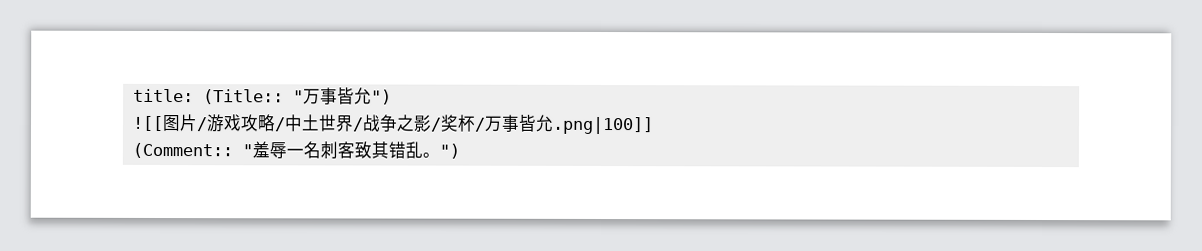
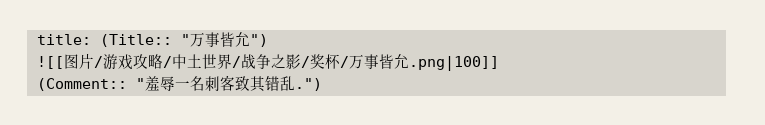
[422,143,461,159] 。") -> [295,78,323,91] .")

